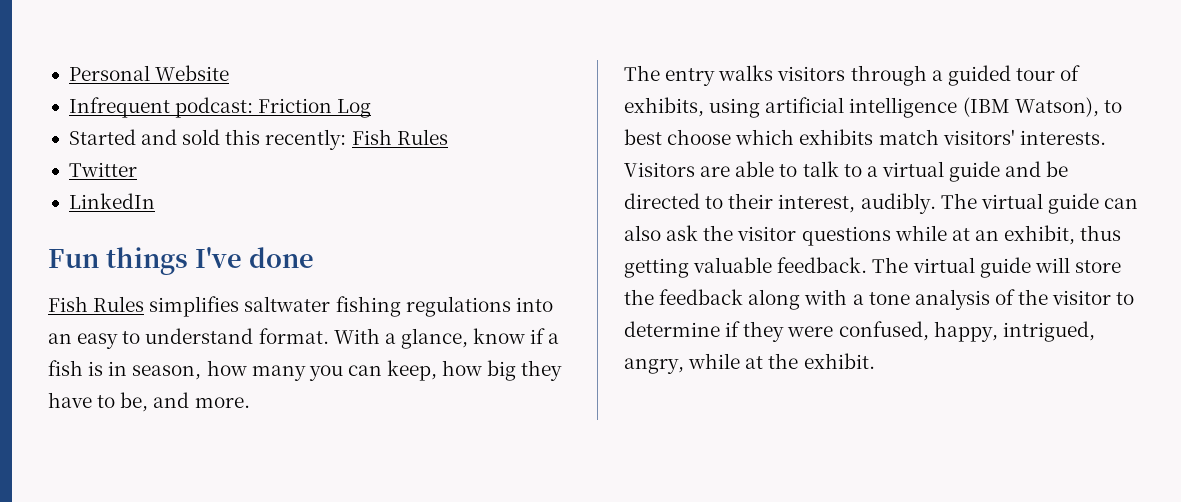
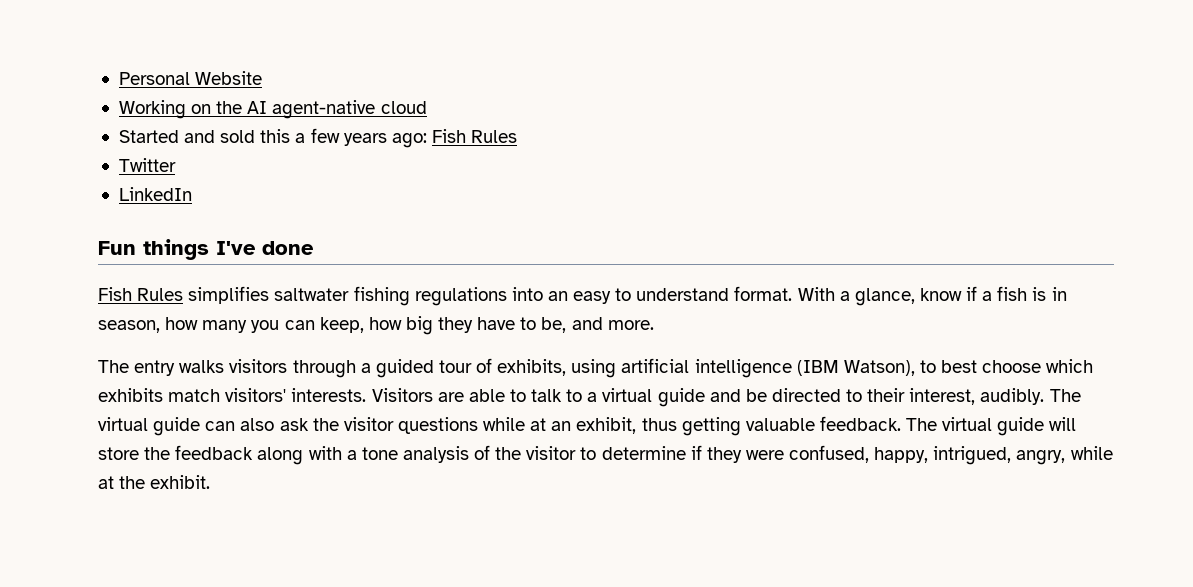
[68,97,372,118] Infrequent podcast: Friction Log -> [118,100,427,119] Working on the AI agent-native cloud
[265,129,347,150] recently: -> [295,128,427,148] a few years ago:

